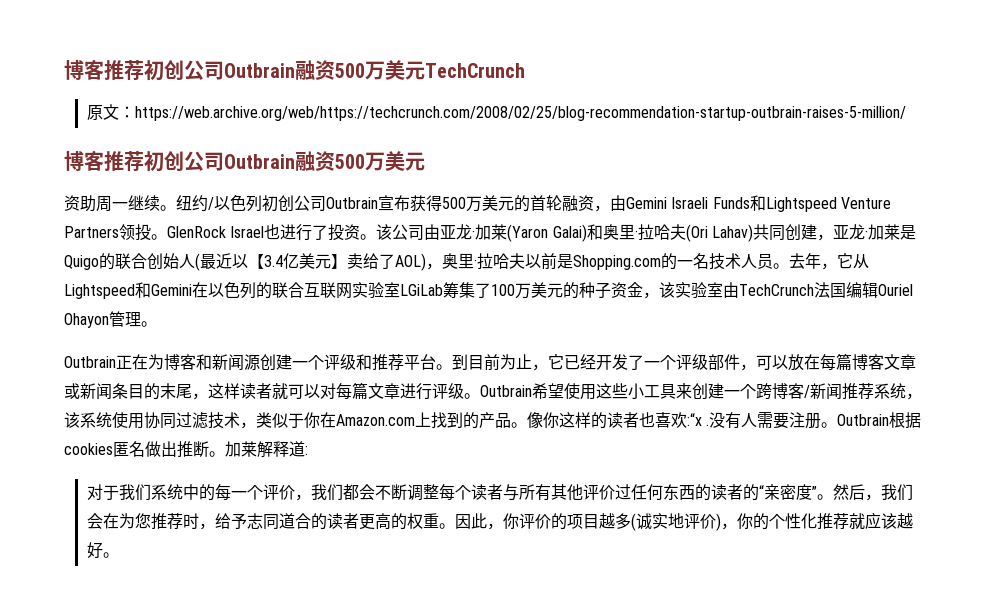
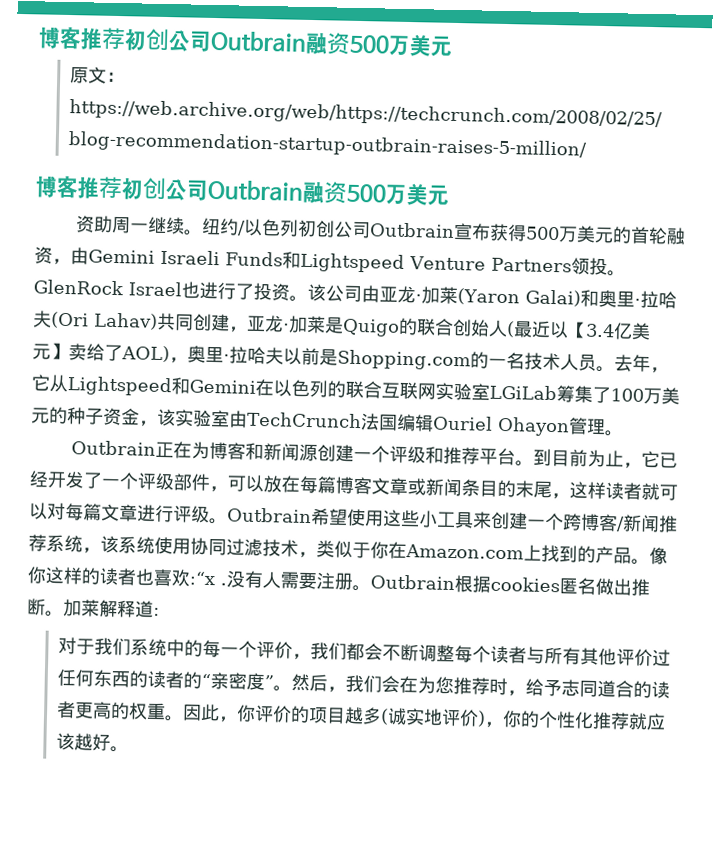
[64,60,525,81] 博客推荐初创公司Outbrain融资500万美元TechCrunch -> [38,26,453,57] 博客推荐初创公司Outbrain融资500万美元

